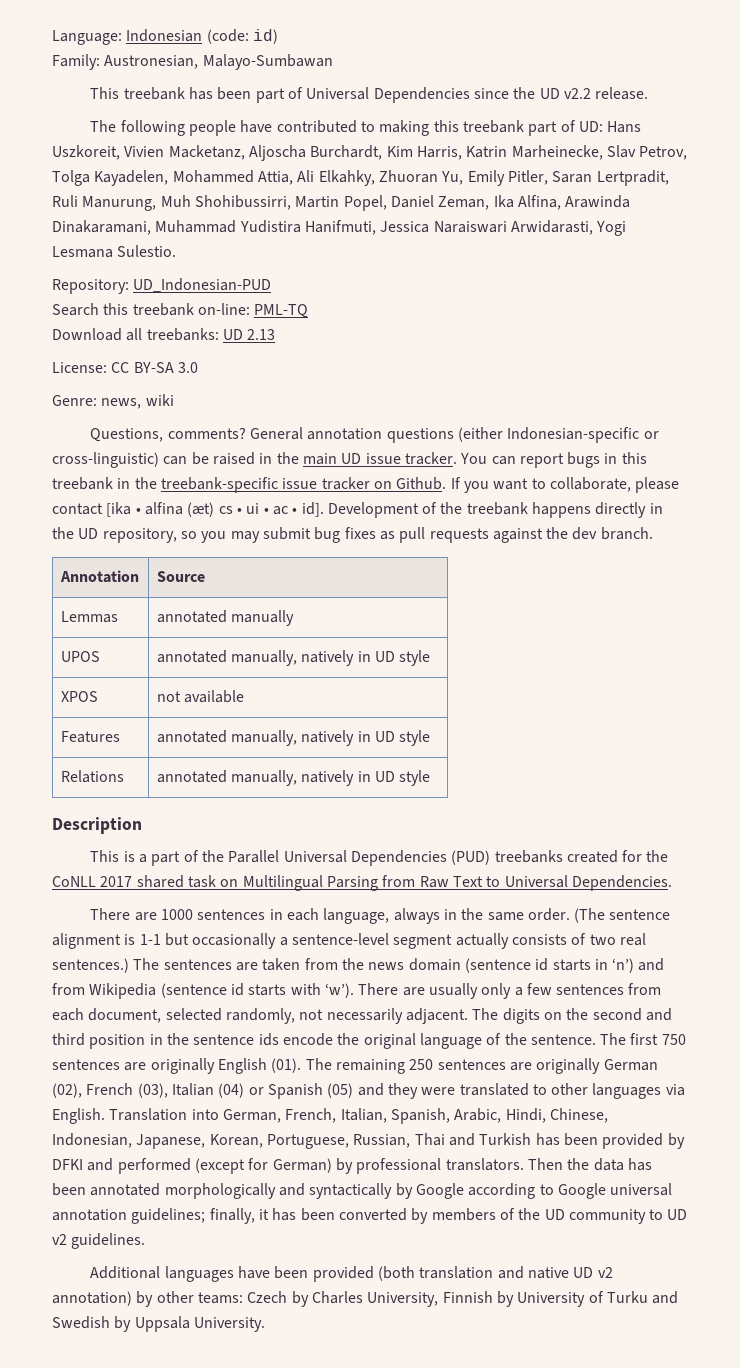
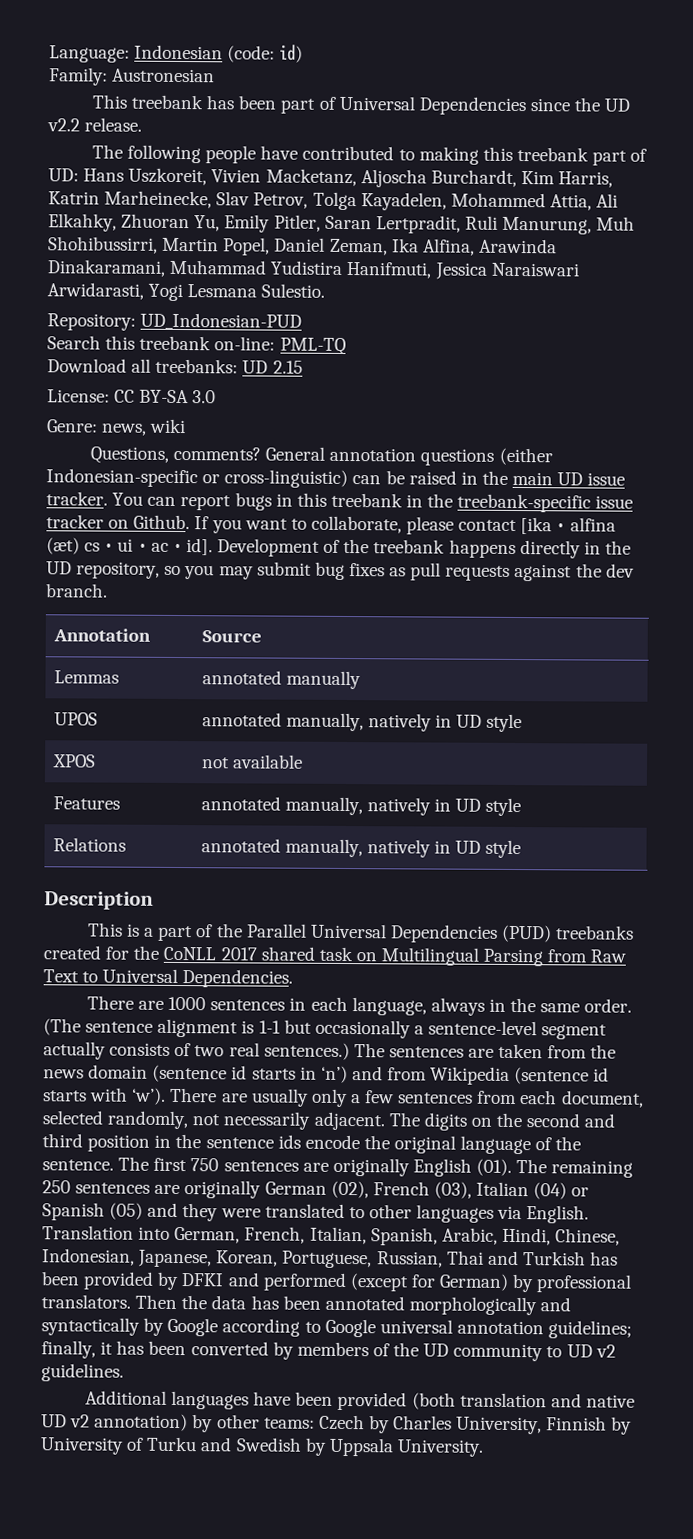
[104,54,333,70] Austronesian, Malayo-Sumbawan -> [112,68,216,83] Austronesian
[247,329,276,340] 2.13 -> [272,360,303,374] 2.15

